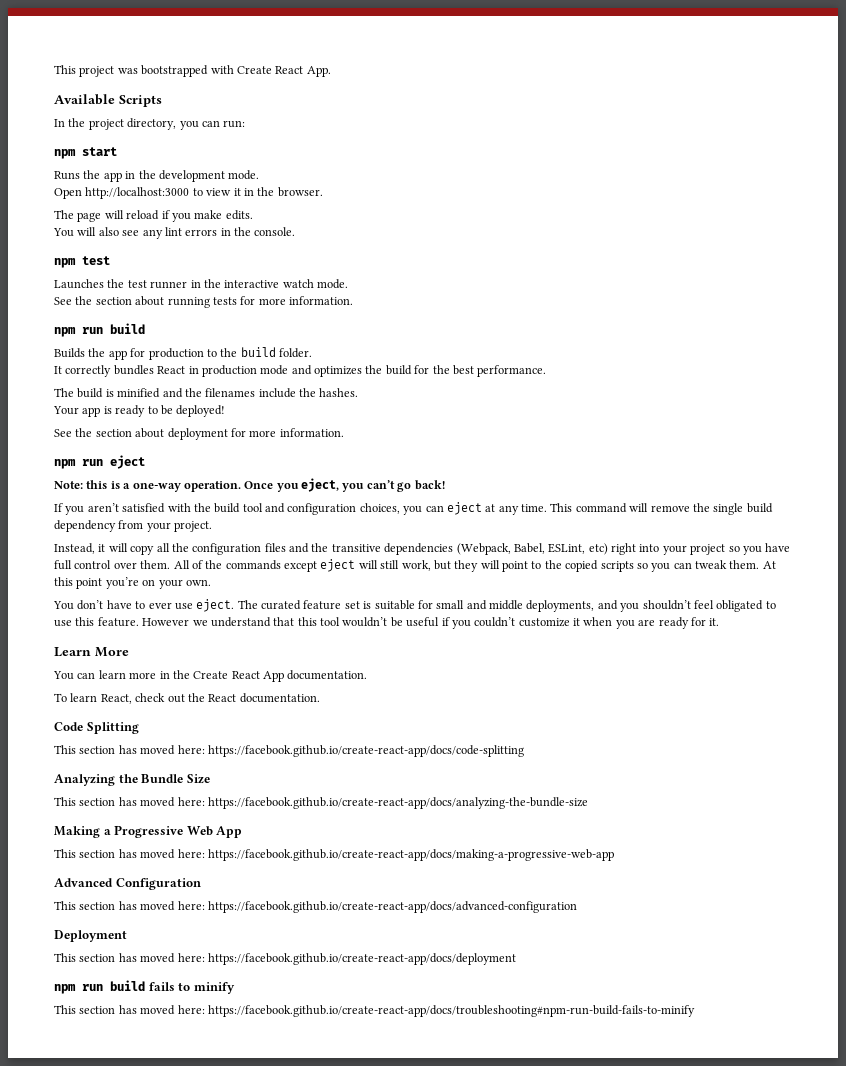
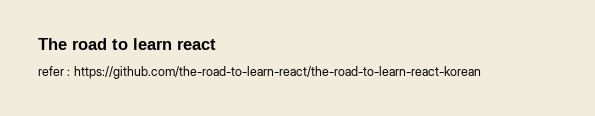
[54,65,331,77] [54,94,162,107] [54,118,246,130] [54,147,117,159] [54,170,260,182] [54,187,323,199] [54,210,253,222] [53,227,296,239] [54,256,110,268] [54,279,348,289] [54,296,353,308] [54,323,145,337] [54,347,312,360] [54,365,547,377] [54,388,359,398] [53,405,226,417] [54,428,344,440] [54,455,145,469] [54,478,445,492] [54,502,773,515] [54,520,213,532] [54,543,791,555] [54,559,776,572] [54,577,211,589] [53,599,776,612] [54,617,720,629] [54,647,129,657] [53,670,368,682] [54,693,320,704] [54,722,139,734] [54,745,524,757] [54,774,210,786] [54,797,588,809] [54,825,243,838] [54,849,614,861] [54,878,201,890] [54,901,577,913] [54,930,127,942] [54,953,516,965] [54,980,235,994] [54,1005,695,1017] This project was bootstrapped with Create React App. // Available Scripts // In the project directory, you can run: // npm start // Runs the app in the development mode. // Open http://localhost:3000 to view it in the browser. // The page will reload if you make edits. // You will also see any lint errors in the console. // npm test // Launches the test runner in the interactive watch mode. // See the section about running tests for more information. // npm run build // Builds the app for production to the build folder. // It correctly bundles React in production mode and optimizes the build for the best performance. // The build is minified and the filenames include the hashes. // Your app is ready to be deployed! // See the section about deployment for more information. // npm run eject // Note: this is a one-way operation. Once you eject, you can’t go back! // If you aren’t satisfied with the build tool and configuration choices, you can eject at any time. This command will remove the single build dependency from your project. // Instead, it will copy all the configuration files and the transitive dependencies (Webpack, Babel, ESLint, etc) right into your project so you have full control over them. All of the commands except eject will still work, but they will point to the copied scripts so you can tweak them. At this point you’re on your own. // You don’t have to ever use eject. The curated feature set is suitable for small and middle deployments, and you shouldn’t feel obligated to use this feature. However we understand that this tool wouldn’t be useful if you couldn’t customize it when you are ready for it. // Learn More // You can learn more in the Create React App documentation. // To learn React, check out the React documentation. // Code Splitting // This section has moved here: https://facebook.github.io/create-react-app/docs/code-splitting // Analyzing the Bundle Size // This section has moved here: https://facebook.github.io/create-react-app/docs/analyzing-the-bundle-size // Making a Progressive Web App // This section has moved here: https://facebook.github.io/create-react-app/docs/making-a-progressive-web-app // Advanced Configuration // This section has moved here: https://facebook.github.io/create-react-app/docs/advanced-configuration // Deployment // This section has moved here: https://facebook.github.io/create-react-app/docs/deployment // npm run build fails to minify // This section has moved here: https://facebook.github.io/create-react-app/docs/troubleshooting#npm-run-build-fails-to-minify -> [38,38,216,50] [38,66,481,79] The road to learn react // refer : https://github.com/the-road-to-learn-react/the-road-to-learn-react-korean

